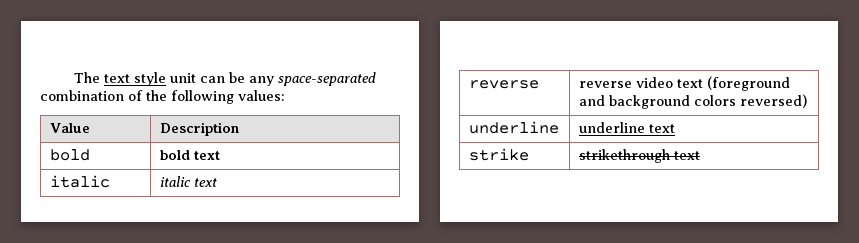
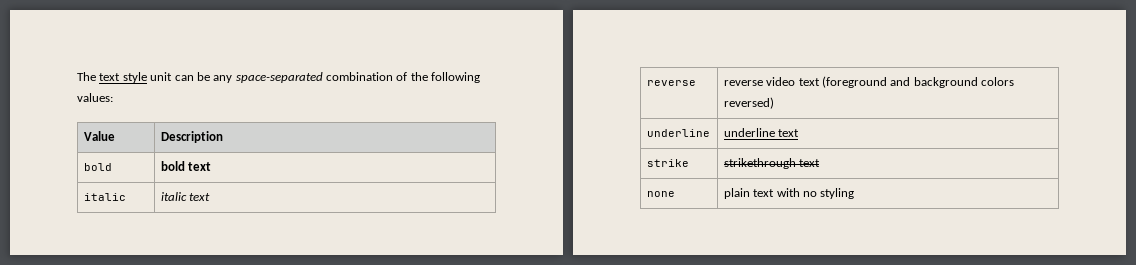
(700, 155) none -> [646,191,675,197] [723,188,855,199] // none | plain text with no styling

